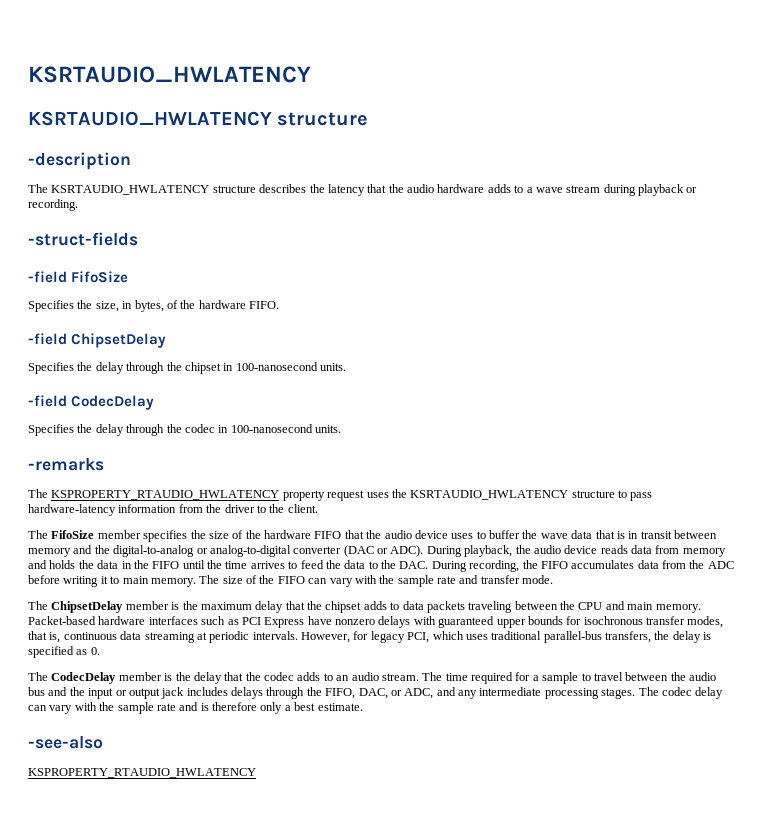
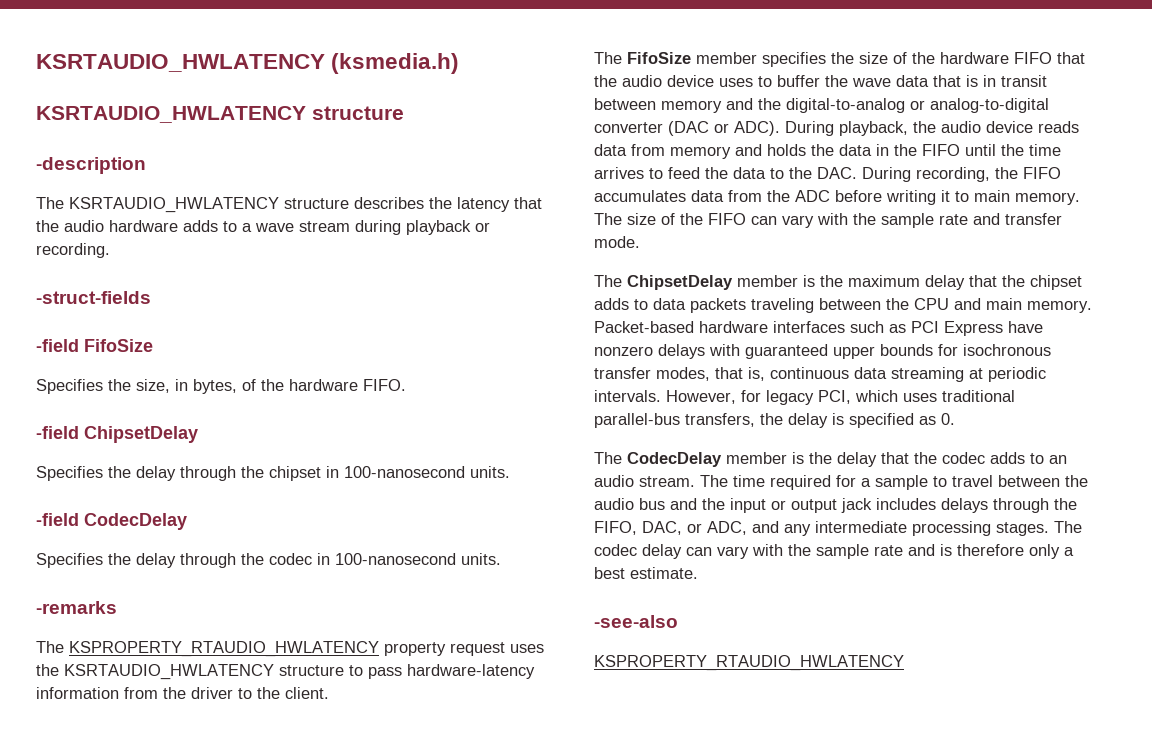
[28,66,311,83] KSRTAUDIO_HWLATENCY -> [36,53,460,74] KSRTAUDIO_HWLATENCY (ksmedia.h)

